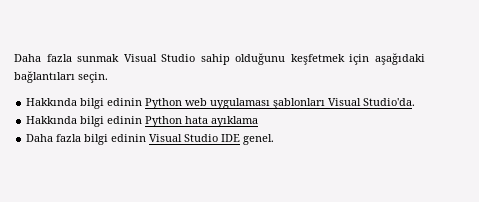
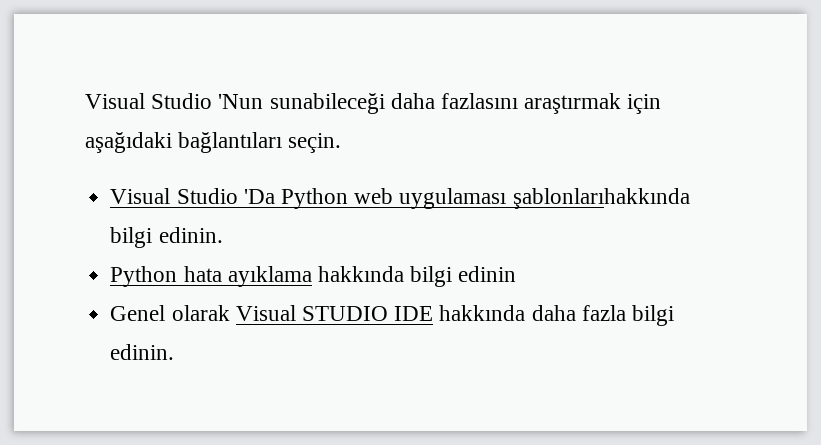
[14,53,425,65] [14,71,108,83] [26,98,416,109] [26,116,259,127] [26,134,275,145] Daha fazla sunmak Visual Studio sahip olduğunu keşfetmek için aşağıdaki bağlantıları seçin. // Hakkında bilgi edinin Python web uygulaması şablonları Visual Studio'da. // Hakkında bilgi edinin Python hata ayıklama // Daha fazla bilgi edinin Visual Studio IDE genel. -> [85,93,662,114] [85,132,342,153] [110,188,690,209] [110,227,223,248] [110,266,517,287] [110,305,674,326] [110,344,175,360] Visual Studio 'Nun sunabileceği daha fazlasını araştırmak için aşağıdaki bağlantıları seçin. // Visual Studio 'Da Python web uygulaması şablonlarıhakkında bilgi edinin. // Python hata ayıklama hakkında bilgi edinin // Genel olarak Visual STUDIO IDE hakkında daha fazla bilgi edinin.

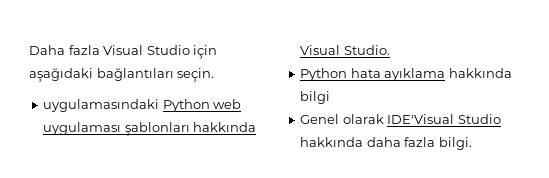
[85,93,662,114] [85,132,342,153] [110,188,690,209] [110,227,223,248] Visual Studio 'Nun sunabileceği daha fazlasını araştırmak için aşağıdaki bağlantıları seçin. // Visual Studio 'Da Python web uygulaması şablonlarıhakkında bilgi edinin. -> [29,45,218,59] [29,68,215,82] [43,99,242,112] [43,122,257,136] [300,45,390,55] Daha fazla Visual Studio için aşağıdaki bağlantıları seçin. // uygulamasındaki Python web uygulaması şablonları hakkında Visual Studio.
[458,266,517,282] edinin -> (331, 97) none
[235,305,434,321] Visual STUDIO IDE -> [387,114,501,124] IDE'Visual Studio
[631,305,674,326] [110,344,175,360] bilgi edinin. -> [438,137,472,150] bilgi.

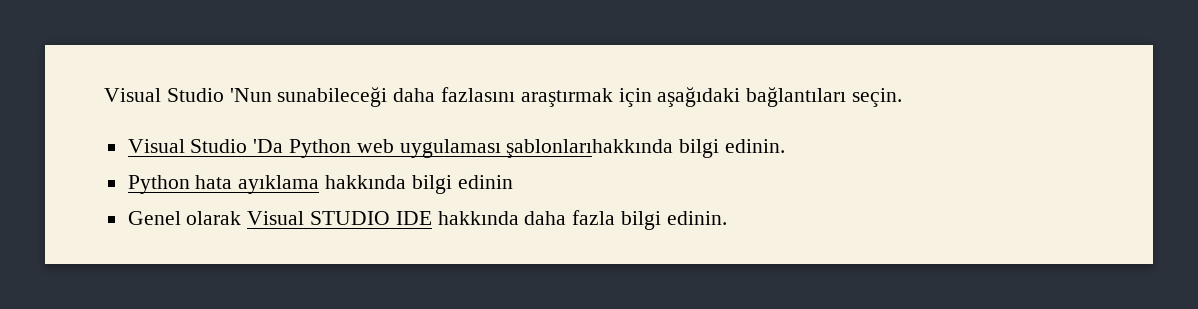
[29,45,218,59] [29,68,215,82] [43,99,242,112] [43,122,257,136] [300,45,390,55] Daha fazla Visual Studio için aşağıdaki bağlantıları seçin. // uygulamasındaki Python web uygulaması şablonları hakkında Visual Studio. -> [104,87,903,107] [127,139,786,158] Visual Studio 'Nun sunabileceği daha fazlasını araştırmak için aşağıdaki bağlantıları seçin. // Visual Studio 'Da Python web uygulaması şablonlarıhakkında bilgi edinin.
(331, 97) none -> [457,175,513,189] edinin
[387,114,501,124] IDE'Visual Studio -> [247,211,432,225] Visual STUDIO IDE
[438,137,472,150] bilgi. -> [621,211,727,230] bilgi edinin.

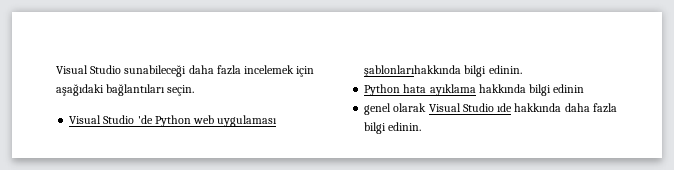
[104,88,272,102] Visual Studio 'Nun -> [56,65,122,74] Visual Studio
[441,87,613,107] fazlasını araştırmak -> [216,65,295,75] fazla incelemek
[253,139,284,153] 'Da -> [137,115,153,124] 'de
[127,211,181,225] Genel -> [364,103,392,115] genel
[310,211,432,225] STUDIO IDE -> [462,103,513,112] Studio ıde

